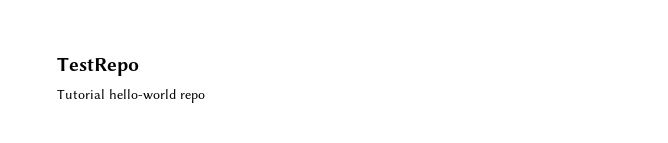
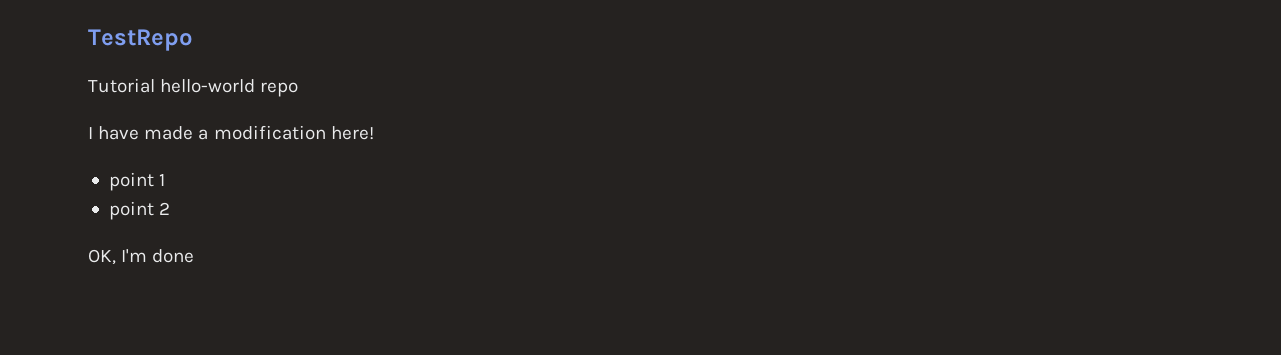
(205, 98) none -> [88,125,374,140] [108,172,166,191] [108,201,171,220] [88,249,195,265] // I have made a modification here! // point 1 // point 2 // OK, I'm done

